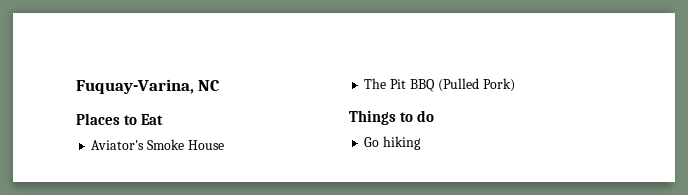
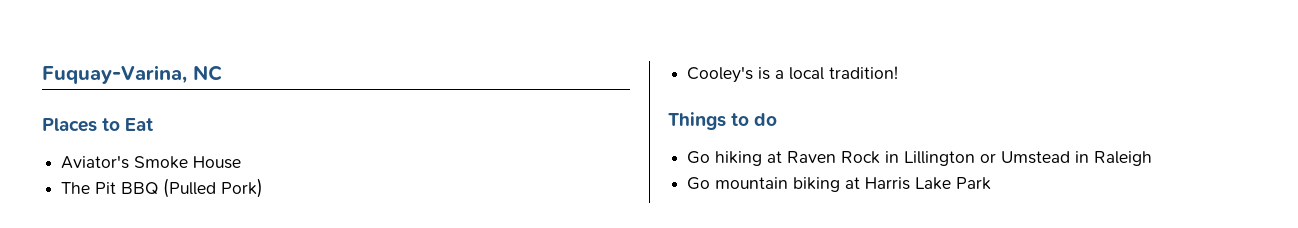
(515, 85) none -> [687,66,899,83] // Cooley's is a local tradition!
(422, 143) none -> [767,151,1153,166] [687,177,992,192] at Raven Rock in Lillington or Umstead in Raleigh // Go mountain biking at Harris Lake Park

